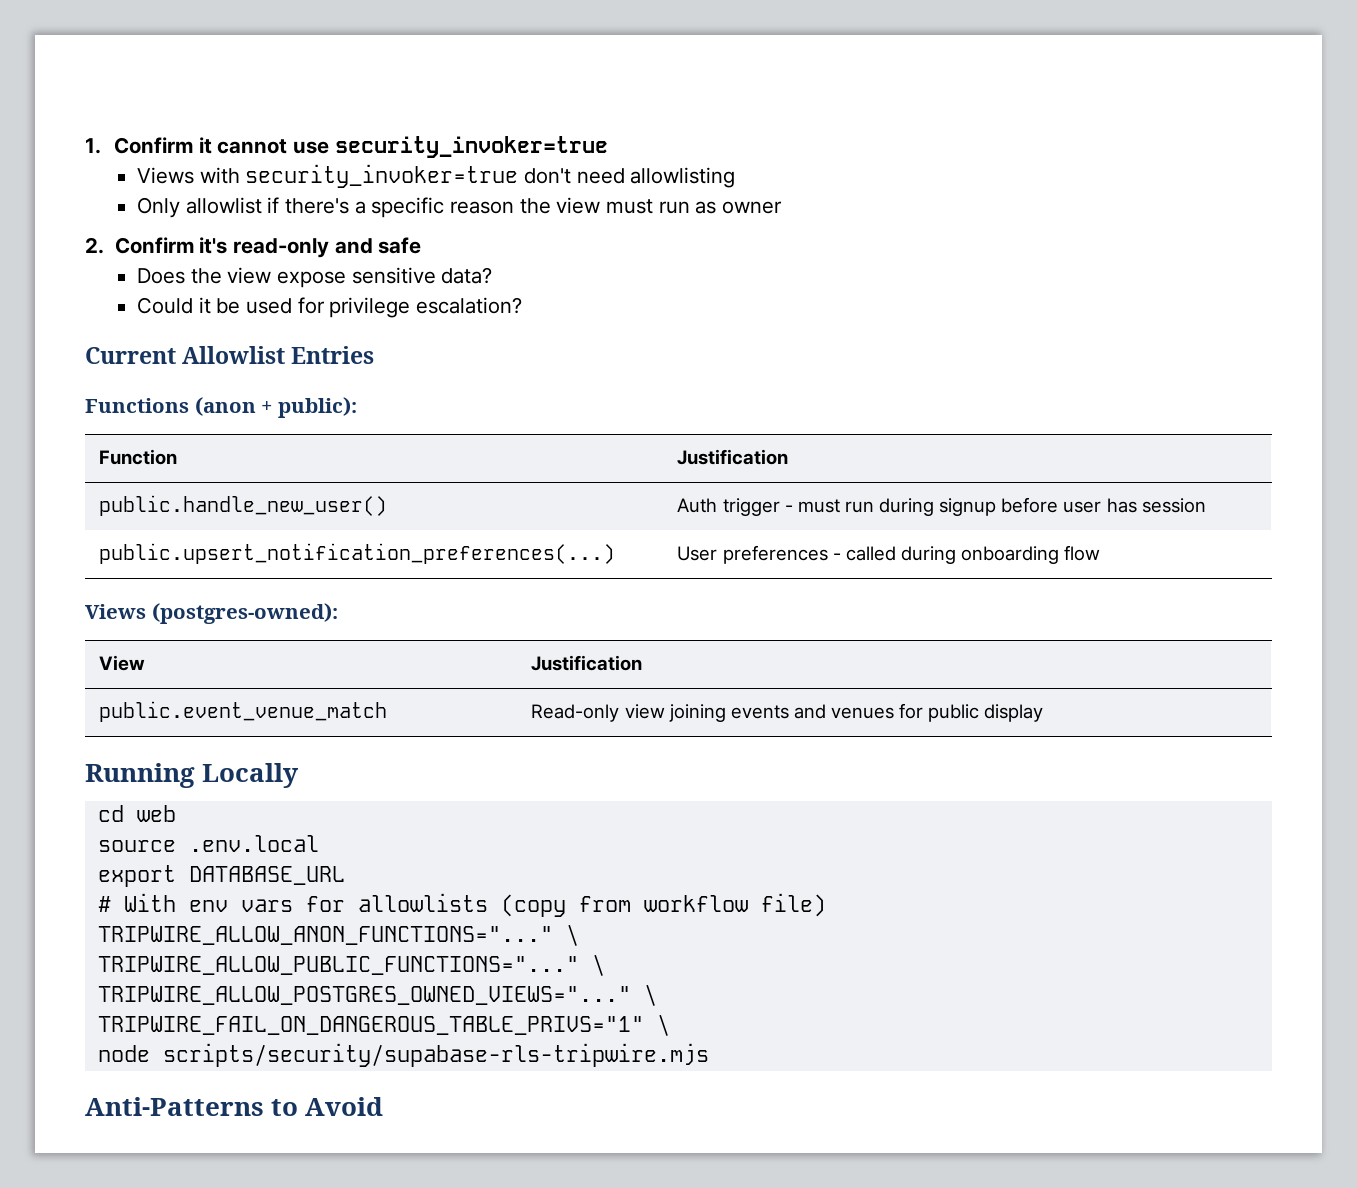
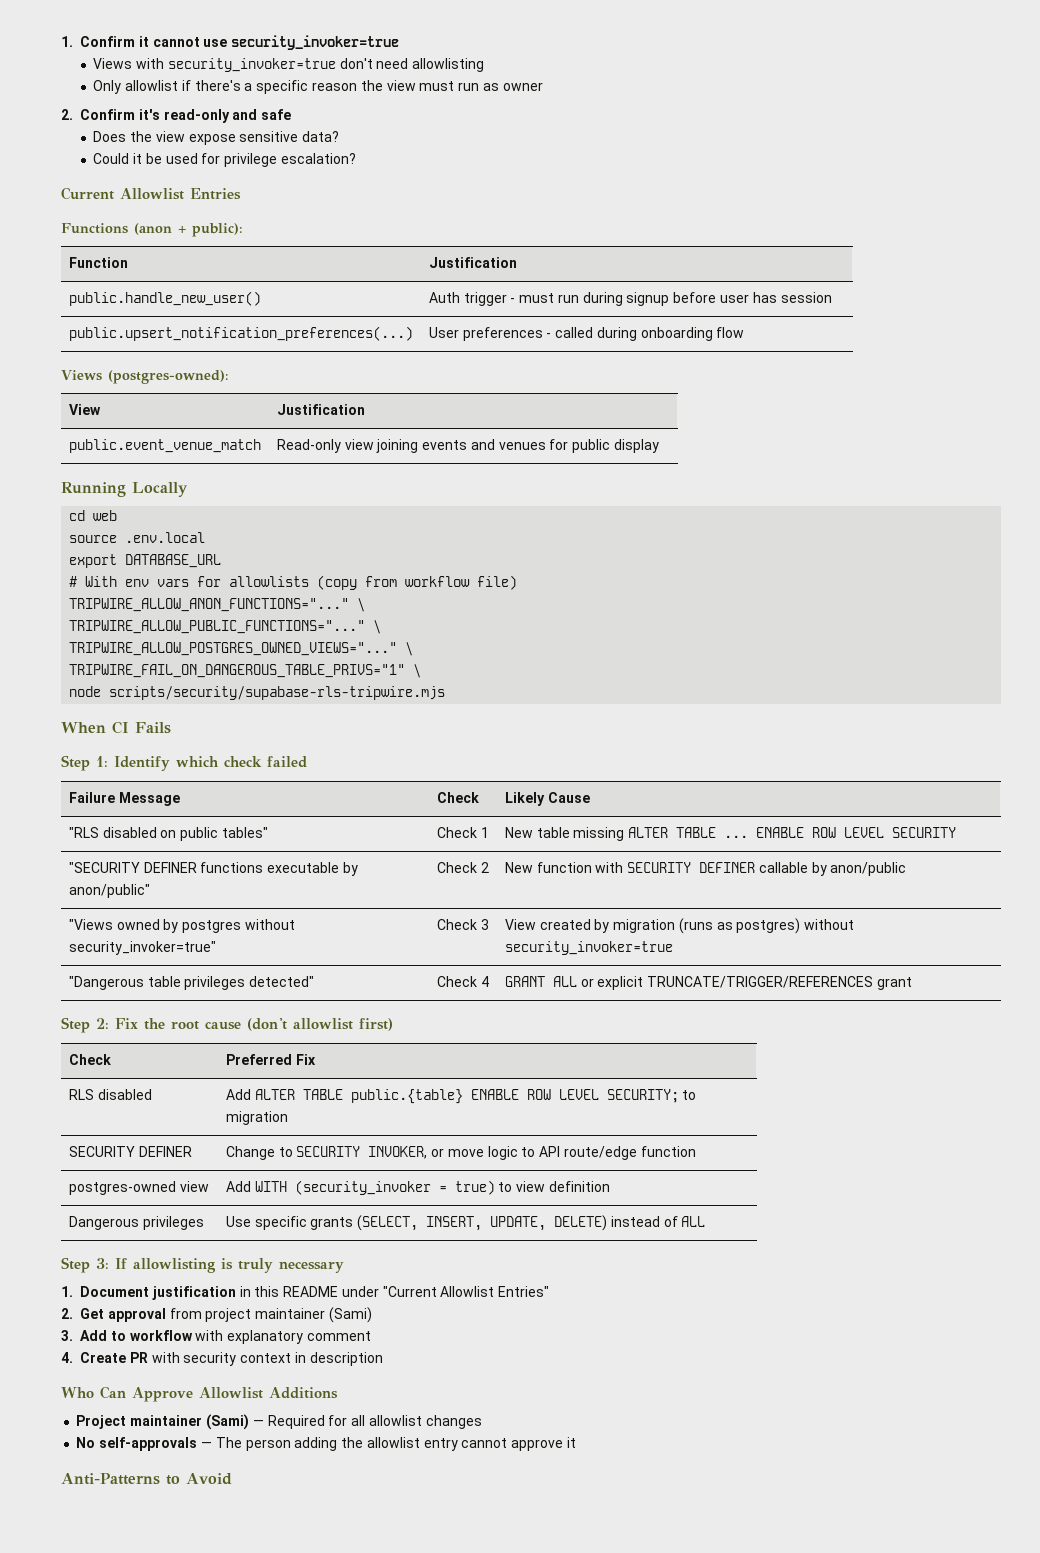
(709, 1055) none -> [61,721,171,734] [61,755,307,771] [68,792,180,806] [436,792,479,803] [504,792,590,806] [68,827,268,841] [436,827,489,838] [504,827,957,841] [68,862,358,876] [68,884,150,898] [436,862,489,873] [504,862,907,876] [68,919,295,933] [68,941,216,955] [436,919,489,930] [504,918,855,934] [504,941,673,955] [68,976,315,990] [436,976,489,987] [504,976,912,990] [61,1017,393,1033] [68,1054,111,1065] [225,1054,316,1065] [68,1089,152,1100] [225,1089,697,1104] [225,1111,288,1125] [68,1146,192,1157] [225,1146,696,1160] [68,1181,209,1195] [225,1180,610,1195] [68,1216,204,1230] [225,1215,706,1231] [61,1257,344,1273] [61,1286,550,1300] [61,1307,372,1323] [61,1330,371,1344] [61,1352,383,1366] [61,1386,338,1402] [76,1414,482,1430] [76,1437,576,1451] // When CI Fails // Step 1: Identify which check failed // Failure Message | Check | Likely Cause // "RLS disabled on public tables" | Check 1 | New table missing ALTER TABLE ... ENABLE ROW LEVEL SECURITY // "SECURITY DEFINER functions executable by anon/public" | Check 2 | New function with SECURITY DEFINER callable by anon/public // "Views owned by postgres without security_invoker=true" | Check 3 | View created by migration (runs as postgres) without security_invoker=true // "Dangerous table privileges detected" | Check 4 | GRANT ALL or explicit TRUNCATE/TRIGGER/REFERENCES grant // Step 2: Fix the root cause (don't allowlist first) // Check | Preferred Fix // RLS disabled | Add ALTER TABLE public.{table} ENABLE ROW LEVEL SECURITY; to migration // SECURITY DEFINER | Change to SECURITY INVOKER, or move logic to API route/edge function // postgres-owned view | Add WITH (security_invoker = true) to view definition // Dangerous privileges | Use specific grants (SELECT, INSERT, UPDATE, DELETE) instead of ALL // Step 3: If allowlisting is truly necessary // 1. Document justification in this README under "Current Allowlist Entries" // 2. Get approval from project maintainer (Sami) // 3. Add to workflow with explanatory comment // 4. Create PR with security context in description // Who Can Approve Allowlist Additions // Project maintainer (Sami) — Required for all allowlist changes // No self-approvals — The person adding the allowlist entry cannot approve it

